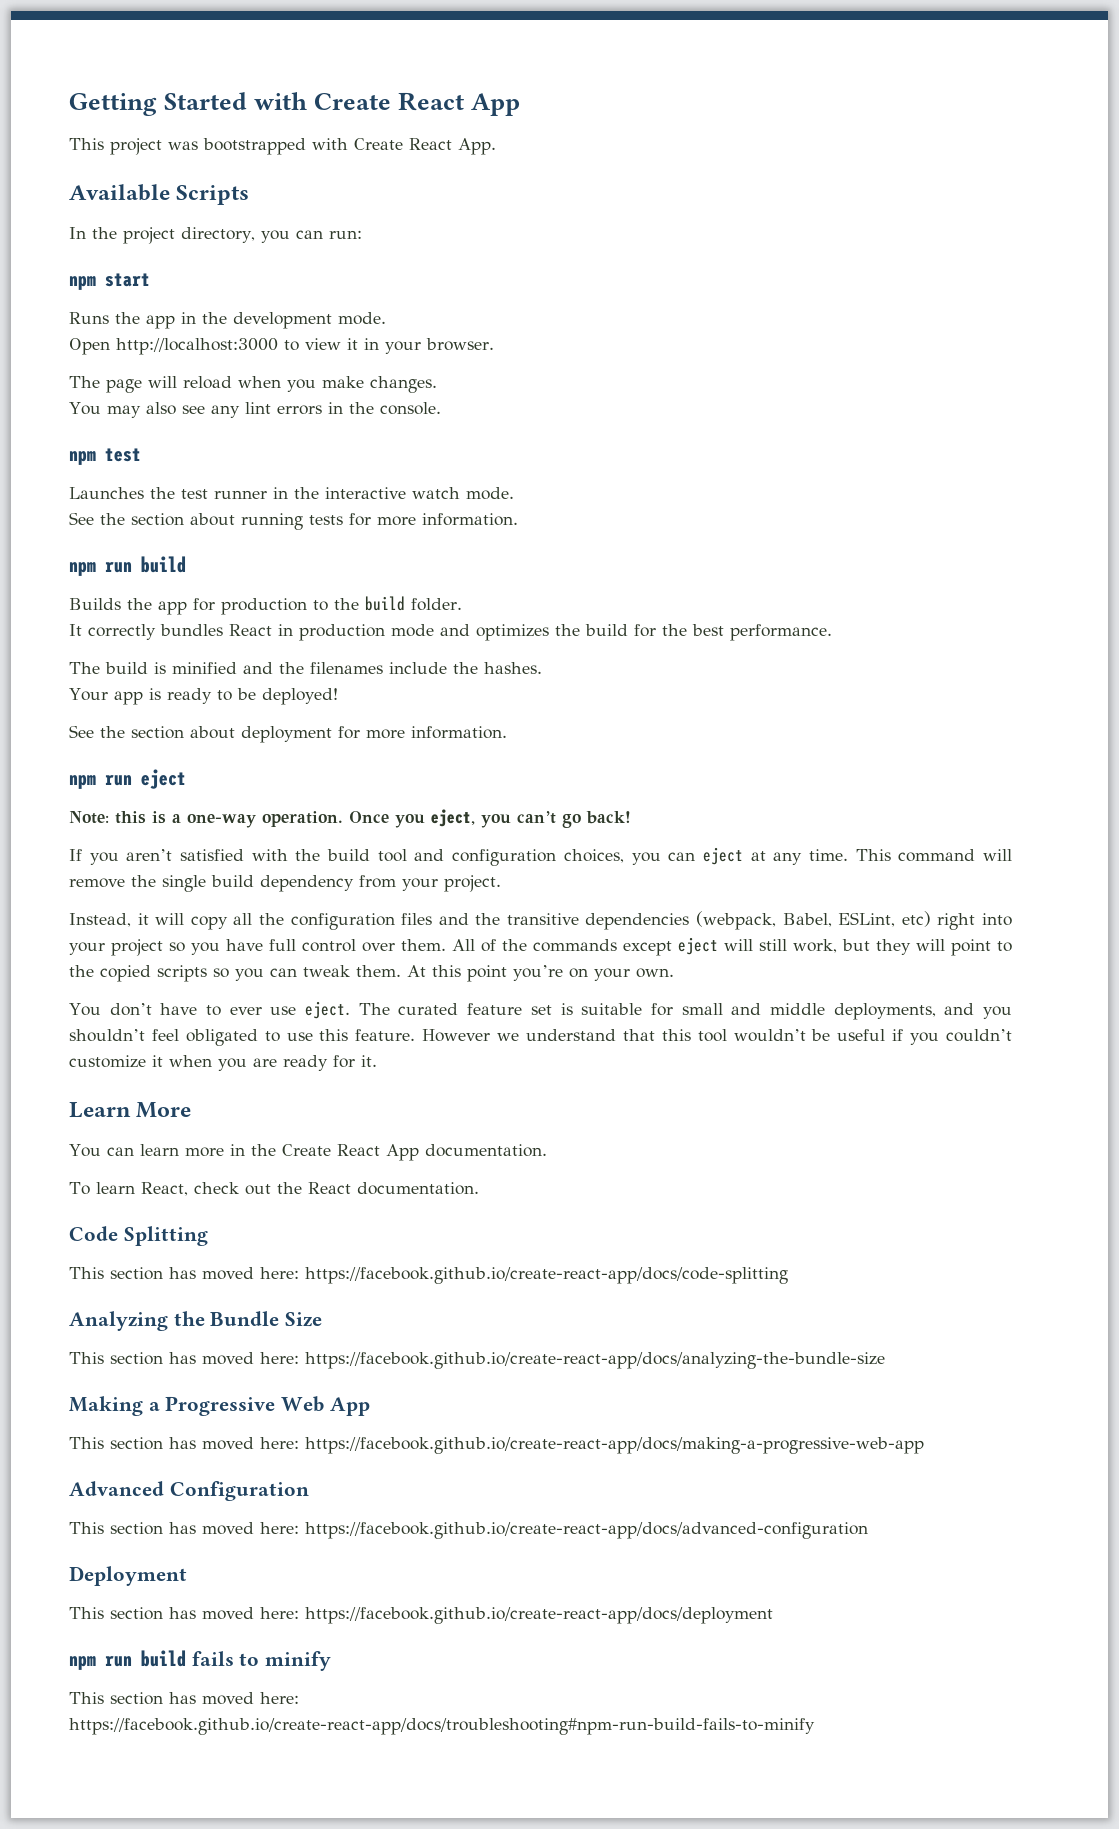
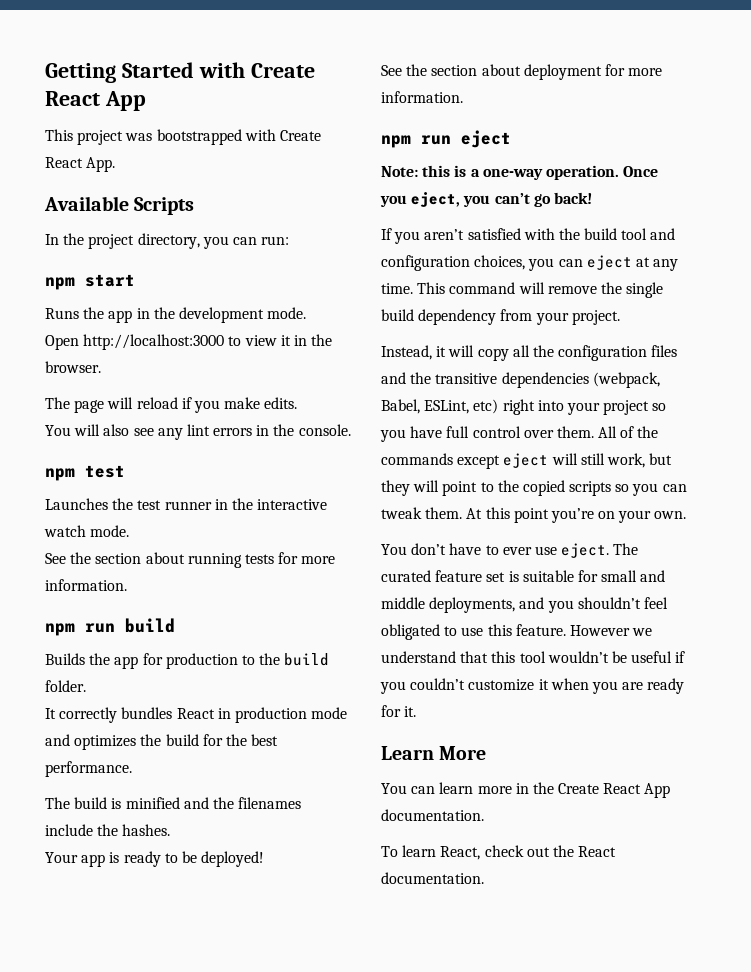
[385,341,421,354] your -> [311,334,333,346] the
[238,376,281,388] when -> [181,397,192,409] if
[370,376,437,393] [69,402,141,418] changes. // You may -> [264,397,298,409] [45,424,101,436] edits. // You will
[69,1226,208,1246] [69,1267,788,1284] [69,1311,323,1331] [69,1352,885,1369] [69,1396,370,1416] [69,1437,924,1454] [69,1481,309,1501] [69,1522,868,1539] [69,1566,187,1586] [69,1607,773,1624] [69,1650,332,1671] [69,1692,299,1705] [69,1718,815,1735] // Code Splitting // This section has moved here: https://facebook.github.io/create-react-app/docs/code-splitting // Analyzing the Bundle Size // This section has moved here: https://facebook.github.io/create-react-app/docs/analyzing-the-bundle-size // Making a Progressive Web App // This section has moved here: https://facebook.github.io/create-react-app/docs/making-a-progressive-web-app // Advanced Configuration // This section has moved here: https://facebook.github.io/create-react-app/docs/advanced-configuration // Deployment // This section has moved here: https://facebook.github.io/create-react-app/docs/deployment // npm run build fails to minify // This section has moved here: https://facebook.github.io/create-react-app/docs/troubleshooting#npm-run-build-fails-to-minify -> (484, 878) none

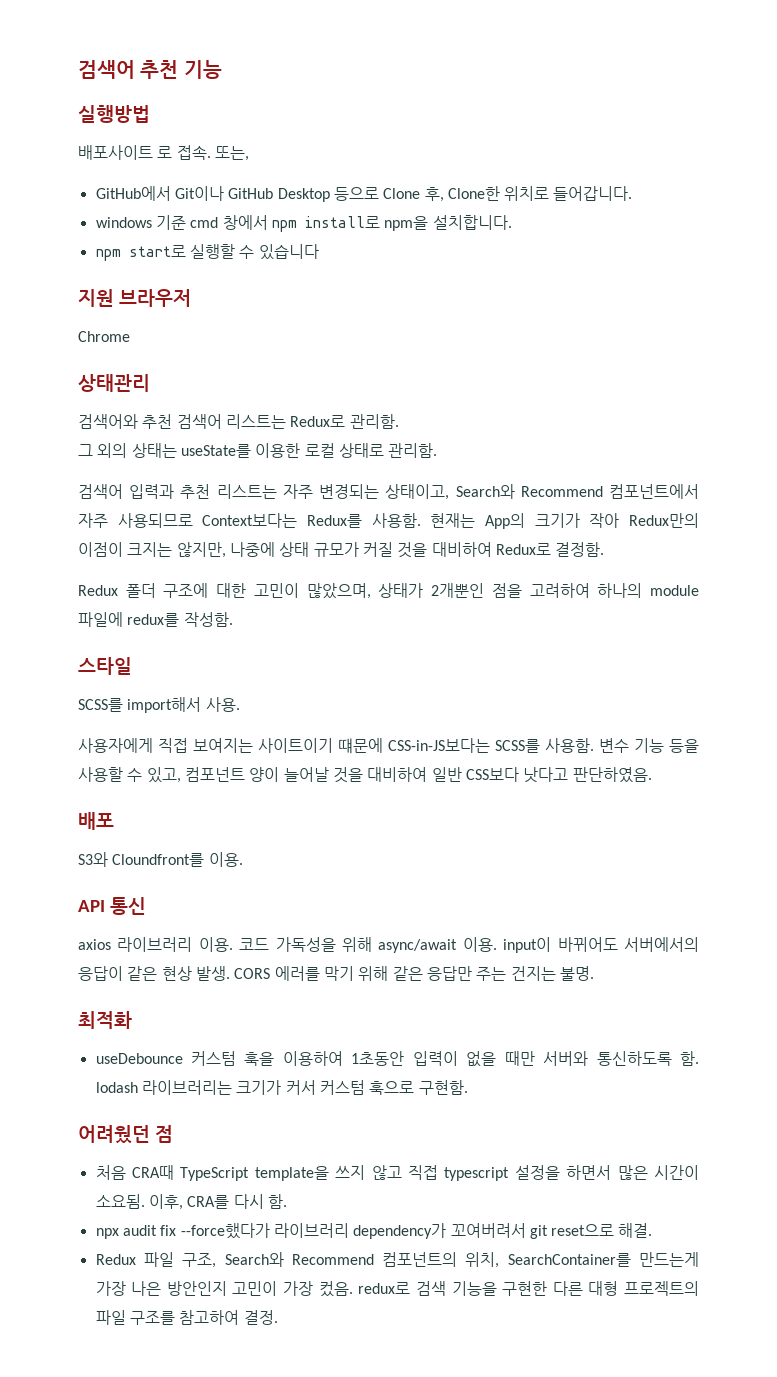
[45,62,315,83] [45,91,146,111] [45,129,321,145] [45,157,116,172] [44,196,195,215] [45,233,290,249] [45,274,135,290] [45,307,307,323] [45,334,333,350] [45,361,101,373] [45,397,298,413] [45,424,351,440] [45,465,125,481] [45,498,328,510] [44,525,130,537] [45,552,336,568] [45,579,127,591] [45,618,175,636] [45,653,330,669] [45,680,86,692] [45,707,348,723] [45,734,279,750] [45,761,132,777] [45,797,302,809] [45,824,171,836] [45,851,265,867] [381,64,663,80] [381,91,463,103] [381,130,511,148] [381,165,659,180] [380,192,592,207] [381,228,676,244] [381,255,679,271] [381,282,664,298] [381,309,620,325] [381,345,678,361] [381,372,660,388] [381,399,667,415] [380,426,659,442] [381,453,673,469] [381,480,687,496] [381,507,687,523] [381,543,639,558] [381,570,666,582] [381,597,668,613] [381,624,653,640] [381,651,686,663] [380,678,685,694] [381,705,417,717] [381,746,487,760] [381,782,671,798] [381,809,484,821] [381,845,617,860] [381,872,484,884] Getting Started with Create React App // This project was bootstrapped with Create React App. // Available Scripts // In the project directory, you can run: // npm start // Runs the app in the development mode. // Open http://localhost:3000 to view it in the browser. // The page will reload if you make edits. // You will also see any lint errors in the console. // npm test // Launches the test runner in the interactive watch mode. // See the section about running tests for more information. // npm run build // Builds the app for production to the build folder. // It correctly bundles React in production mode and optimizes the build for the best performance. // The build is minified and the filenames include the hashes. // Your app is ready to be deployed! // See the section about deployment for more information. // npm run eject // Note: this is a one-way operation. Once you eject, you can’t go back! // If you aren’t satisfied with the build tool and configuration choices, you can eject at any time. This command will remove the single build dependency from your project. // Instead, it will copy all the configuration files and the transitive dependencies (webpack, Babel, ESLint, etc) right into your project so you have full control over them. All of the commands except eject will still work, but they will point to the copied scripts so you can tweak them. At this point you’re on your own. // You don’t have to ever use eject. The curated feature set is suitable for small and middle deployments, and you shouldn’t feel obligated to use this feature. However we understand that this tool wouldn’t be useful if you couldn’t customize it when you are ready for it. // Learn More // You can learn more in the Create React App documentation. // To learn React, check out the React documentation. -> [78,60,222,79] [78,105,150,123] [78,145,249,161] [95,186,633,202] [95,215,512,232] [95,244,319,261] [78,289,191,307] [78,331,130,342] [78,374,150,392] [78,414,399,429] [78,443,438,458] [78,484,699,500] [78,513,700,529] [78,542,605,558] [78,583,700,599] [78,612,233,627] [78,657,132,675] [78,697,240,713] [78,738,699,754] [78,767,652,783] [78,812,114,830] [78,852,243,867] [78,897,146,915] [78,937,700,953] [78,966,594,981] [78,1011,132,1029] [95,1051,699,1067] [95,1080,468,1095] [78,1125,173,1144] [95,1165,699,1181] [95,1194,287,1210] [95,1223,653,1239] [95,1252,699,1268] [95,1281,700,1297] [95,1310,278,1325] 검색어 추천 기능 // 실행방법 // 배포사이트 로 접속. 또는, // GitHub에서 Git이나 GitHub Desktop 등으로 Clone 후, Clone한 위치로 들어갑니다. // windows 기준 cmd 창에서 npm install로 npm을 설치합니다. // npm start로 실행할 수 있습니다 // 지원 브라우저 // Chrome // 상태관리 // 검색어와 추천 검색어 리스트는 Redux로 관리함. // 그 외의 상태는 useState를 이용한 로컬 상태로 관리함. // 검색어 입력과 추천 리스트는 자주 변경되는 상태이고, Search와 Recommend 컴포넌트에서 자주 사용되므로 Context보다는 Redux를 사용함. 현재는 App의 크기가 작아 Redux만의 이점이 크지는 않지만, 나중에 상태 규모가 커질 것을 대비하여 Redux로 결정함. // Redux 폴더 구조에 대한 고민이 많았으며, 상태가 2개뿐인 점을 고려하여 하나의 module 파일에 redux를 작성함. // 스타일 // SCSS를 import해서 사용. // 사용자에게 직접 보여지는 사이트이기 떄문에 CSS-in-JS보다는 SCSS를 사용함. 변수 기능 등을 사용할 수 있고, 컴포넌트 양이 늘어날 것을 대비하여 일반 CSS보다 낫다고 판단하였음. // 배포 // S3와 Cloundfront를 이용. // API 통신 // axios 라이브러리 이용. 코드 가독성을 위해 async/await 이용. input이 바뀌어도 서버에서의 응답이 같은 현상 발생. CORS 에러를 막기 위해 같은 응답만 주는 건지는 불명. // 최적화 // useDebounce 커스텀 훅을 이용하여 1초동안 입력이 없을 때만 서버와 통신하도록 함. lodash 라이브러리는 크기가 커서 커스텀 훅으로 구현함. // 어려웠던 점 // 처음 CRA때 TypeScript template을 쓰지 않고 직접 typescript 설정을 하면서 많은 시간이 소요됨. 이후, CRA를 다시 함. // npx audit fix --force했다가 라이브러리 dependency가 꼬여버려서 git reset으로 해결. // Redux 파일 구조, Search와 Recommend 컴포넌트의 위치, SearchContainer를 만드는게 가장 나은 방안인지 고민이 가장 컸음. redux로 검색 기능을 구현한 다른 대형 프로젝트의 파일 구조를 참고하여 결정.

